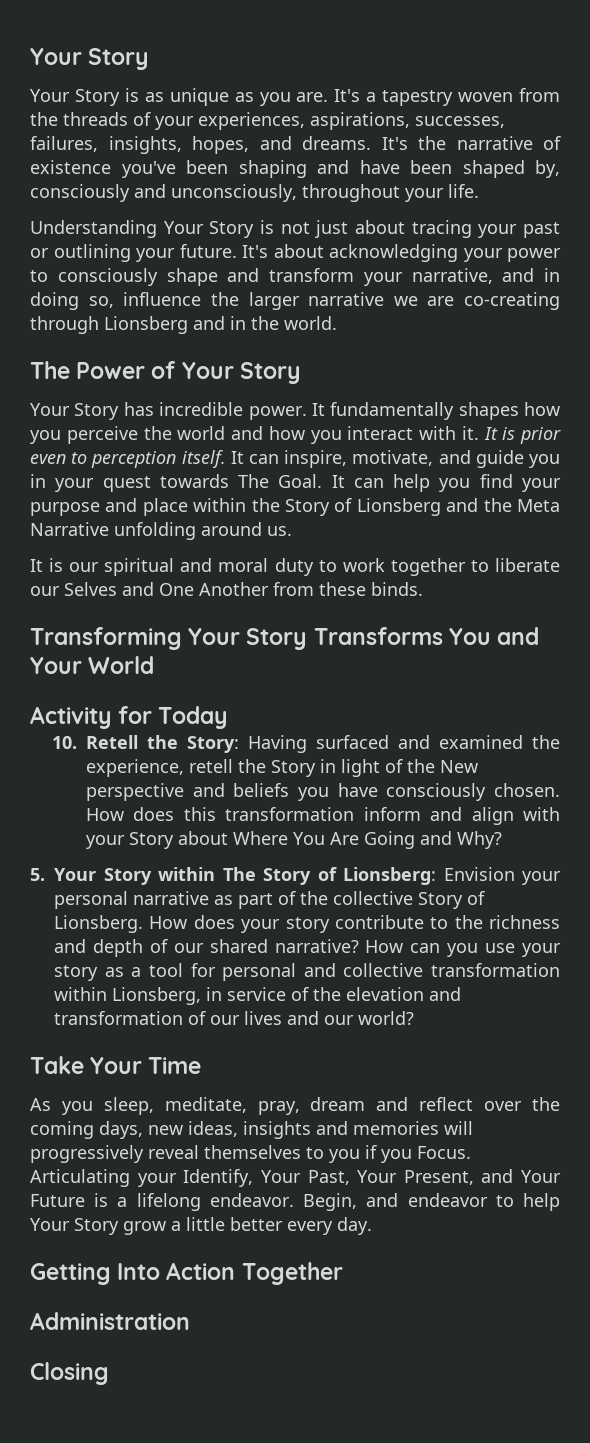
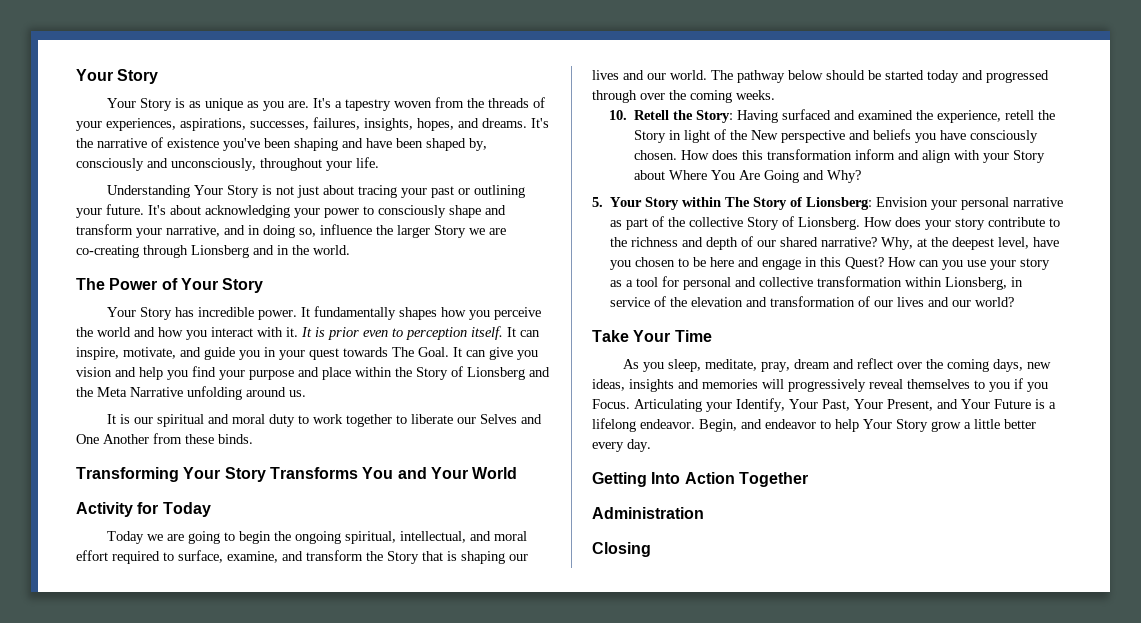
[308,292,385,306] narrative -> [434,225,466,238] Story
(384, 483) none -> [489,347,538,360] [76,367,136,377] give you vision and
(229, 717) none -> [107,531,528,544] [76,550,528,564] [592,70,1049,83] [592,90,775,103] // Today we are going to begin the ongoing spiritual, intellectual, and moral effort required to surface, examine, and transform the Story that is shaping our lives and our world. The pathway below should be started today and progressed through over the coming weeks.
(359, 946) none -> [881,237,1060,250] [610,257,885,270] Why, at the deepest level, have you chosen to be here and engage in this Quest?

